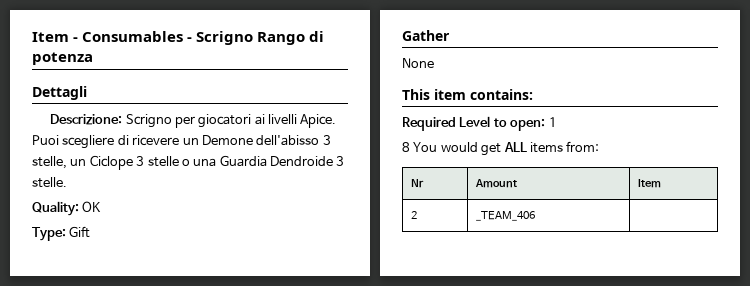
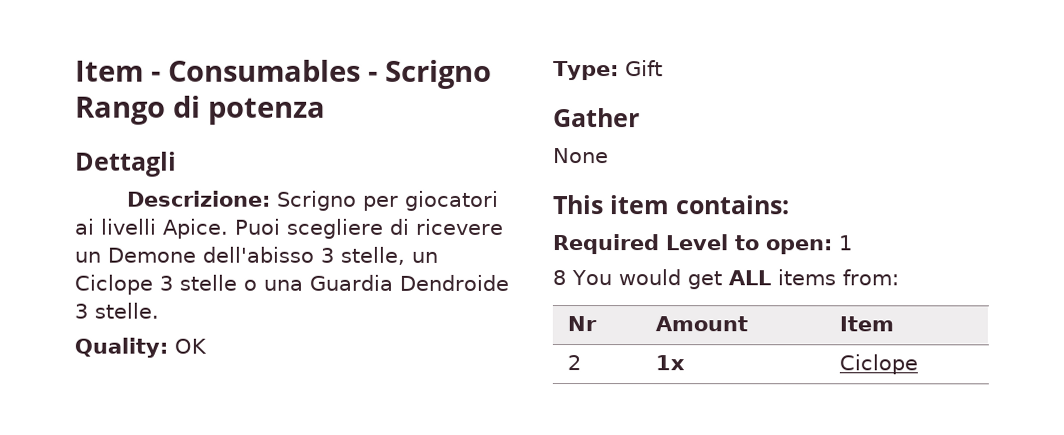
[476,211,536,221] _TEAM_406 | -> [655,355,686,371] [839,354,919,375] 1x | Ciclope

